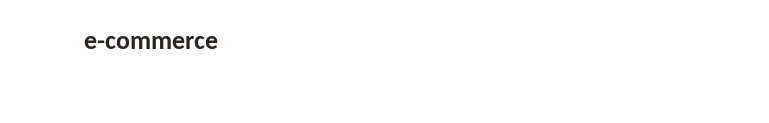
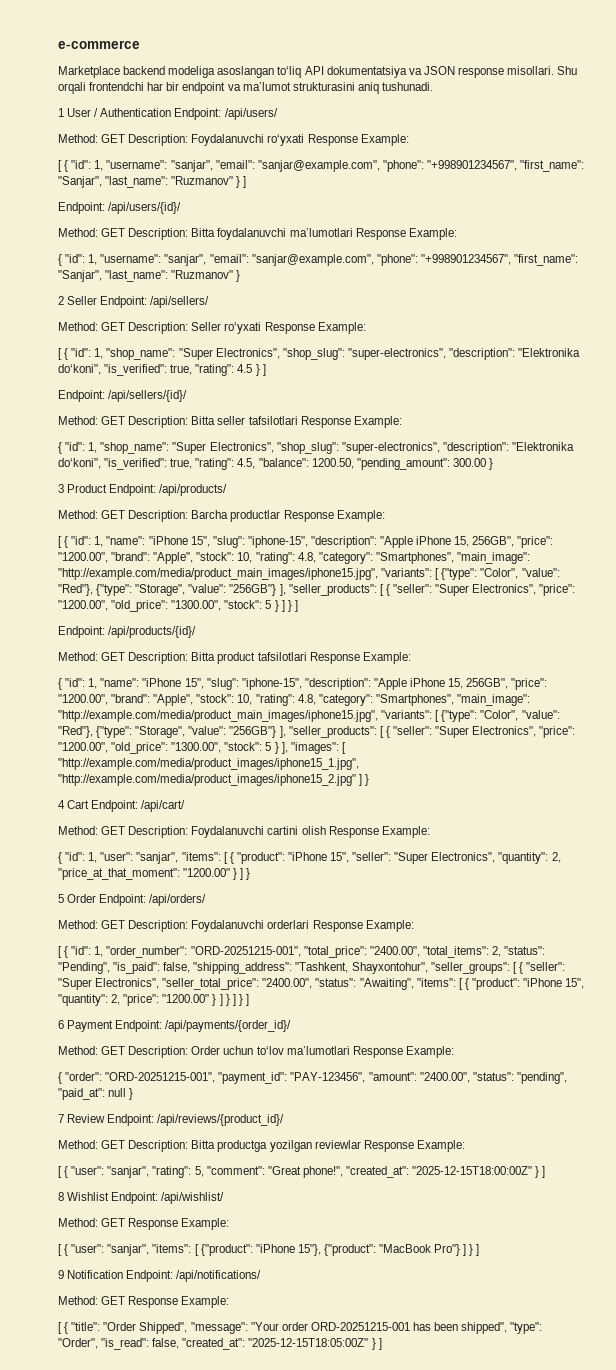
(218, 42) none -> [58,66,578,78] [58,82,433,94] [58,108,278,120] [58,134,409,146] [58,160,585,172] [58,176,247,188] [58,202,182,214] [58,228,457,240] [58,254,578,266] [58,270,241,282] [58,296,210,308] [58,322,366,334] [58,348,581,360] [58,364,266,376] [58,390,188,402] [58,416,402,428] [58,442,574,454] [58,458,493,470] [58,484,228,496] [58,510,385,522] [58,536,554,548] [58,552,530,564] [58,568,560,580] [58,584,576,596] [58,600,298,612] [58,626,197,638] [58,652,411,664] [58,678,548,690] [58,694,530,706] [58,710,560,722] [58,726,576,738] [58,742,346,754] [58,758,359,770] [58,774,370,786] [58,800,186,812] [58,826,430,838] [58,852,561,864] [58,868,251,880] [58,894,207,906] [58,920,414,932] [58,946,546,958] [58,962,565,974] [58,978,585,990] [58,994,249,1006] [58,1020,292,1032] [58,1046,454,1058] [58,1072,567,1084] [58,1088,134,1100] [58,1114,285,1126] [58,1140,465,1152] [58,1166,546,1178] [58,1192,225,1204] [58,1218,230,1230] [58,1244,480,1256] [58,1270,262,1282] [58,1296,230,1308] [58,1322,543,1334] [58,1338,382,1350] // Marketplace backend modeliga asoslangan to‘liq API dokumentatsiya va JSON response misollari. Shu orqali frontendchi har bir endpoint va ma’lumot strukturasini aniq tushunadi. // 1 User / Authentication Endpoint: /api/users/ // Method: GET Description: Foydalanuvchi ro‘yxati Response Example: // [ { "id": 1, "username": "sanjar", "email": "sanjar@example.com", "phone": "+998901234567", "first_name": "Sanjar", "last_name": "Ruzmanov" } ] // Endpoint: /api/users/{id}/ // Method: GET Description: Bitta foydalanuvchi ma’lumotlari Response Example: // { "id": 1, "username": "sanjar", "email": "sanjar@example.com", "phone": "+998901234567", "first_name": "Sanjar", "last_name": "Ruzmanov" } // 2 Seller Endpoint: /api/sellers/ // Method: GET Description: Seller ro‘yxati Response Example: // [ { "id": 1, "shop_name": "Super Electronics", "shop_slug": "super-electronics", "description": "Elektronika do‘koni", "is_verified": true, "rating": 4.5 } ] // Endpoint: /api/sellers/{id}/ // Method: GET Description: Bitta seller tafsilotlari Response Example: // { "id": 1, "shop_name": "Super Electronics", "shop_slug": "super-electronics", "description": "Elektronika do‘koni", "is_verified": true, "rating": 4.5, "balance": 1200.50, "pending_amount": 300.00 } // 3 Product Endpoint: /api/products/ // Method: GET Description: Barcha productlar Response Example: // [ { "id": 1, "name": "iPhone 15", "slug": "iphone-15", "description": "Apple iPhone 15, 256GB", "price": "1200.00", "brand": "Apple", "stock": 10, "rating": 4.8, "category": "Smartphones", "main_image": "http://example.com/media/product_main_images/iphone15.jpg", "variants": [ {"type": "Color", "value": "Red"}, {"type": "Storage", "value": "256GB"} ], "seller_products": [ { "seller": "Super Electronics", "price": "1200.00", "old_price": "1300.00", "stock": 5 } ] } ] // Endpoint: /api/products/{id}/ // Method: GET Description: Bitta product tafsilotlari Response Example: // { "id": 1, "name": "iPhone 15", "slug": "iphone-15", "description": "Apple iPhone 15, 256GB", "price": "1200.00", "brand": "Apple", "stock": 10, "rating": 4.8, "category": "Smartphones", "main_image": "http://example.com/media/product_main_images/iphone15.jpg", "variants": [ {"type": "Color", "value": "Red"}, {"type": "Storage", "value": "256GB"} ], "seller_products": [ { "seller": "Super Electronics", "price": "1200.00", "old_price": "1300.00", "stock": 5 } ], "images": [ "http://example.com/media/product_images/iphone15_1.jpg", "http://example.com/media/product_images/iphone15_2.jpg" ] } // 4 Cart Endpoint: /api/cart/ // Method: GET Description: Foydalanuvchi cartini olish Response Example: // { "id": 1, "user": "sanjar", "items": [ { "product": "iPhone 15", "seller": "Super Electronics", "quantity": 2, "price_at_that_moment": "1200.00" } ] } // 5 Order Endpoint: /api/orders/ // Method: GET Description: Foydalanuvchi orderlari Response Example: // [ { "id": 1, "order_number": "ORD-20251215-001", "total_price": "2400.00", "total_items": 2, "status": "Pending", "is_paid": false, "shipping_address": "Tashkent, Shayxontohur", "seller_groups": [ { "seller": "Super Electronics", "seller_total_price": "2400.00", "status": "Awaiting", "items": [ { "product": "iPhone 15", "quantity": 2, "price": "1200.00" } ] } ] } ] // 6 Payment Endpoint: /api/payments/{order_id}/ // Method: GET Description: Order uchun to‘lov ma’lumotlari Response Example: // { "order": "ORD-20251215-001", "payment_id": "PAY-123456", "amount": "2400.00", "status": "pending", "paid_at": null } // 7 Review Endpoint: /api/reviews/{product_id}/ // Method: GET Description: Bitta productga yozilgan reviewlar Response Example: // [ { "user": "sanjar", "rating": 5, "comment": "Great phone!", "created_at": "2025-12-15T18:00:00Z" } ] // 8 Wishlist Endpoint: /api/wishlist/ // Method: GET Response Example: // [ { "user": "sanjar", "items": [ {"product": "iPhone 15"}, {"product": "MacBook Pro"} ] } ] // 9 Notification Endpoint: /api/notifications/ // Method: GET Response Example: // [ { "title": "Order Shipped", "message": "Your order ORD-20251215-001 has been shipped", "type": "Order", "is_read": false, "created_at": "2025-12-15T18:05:00Z" } ]

